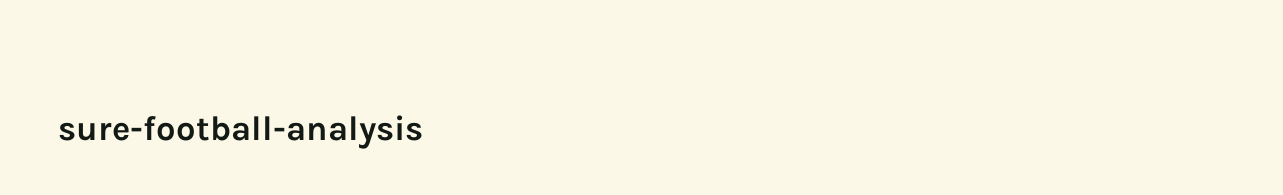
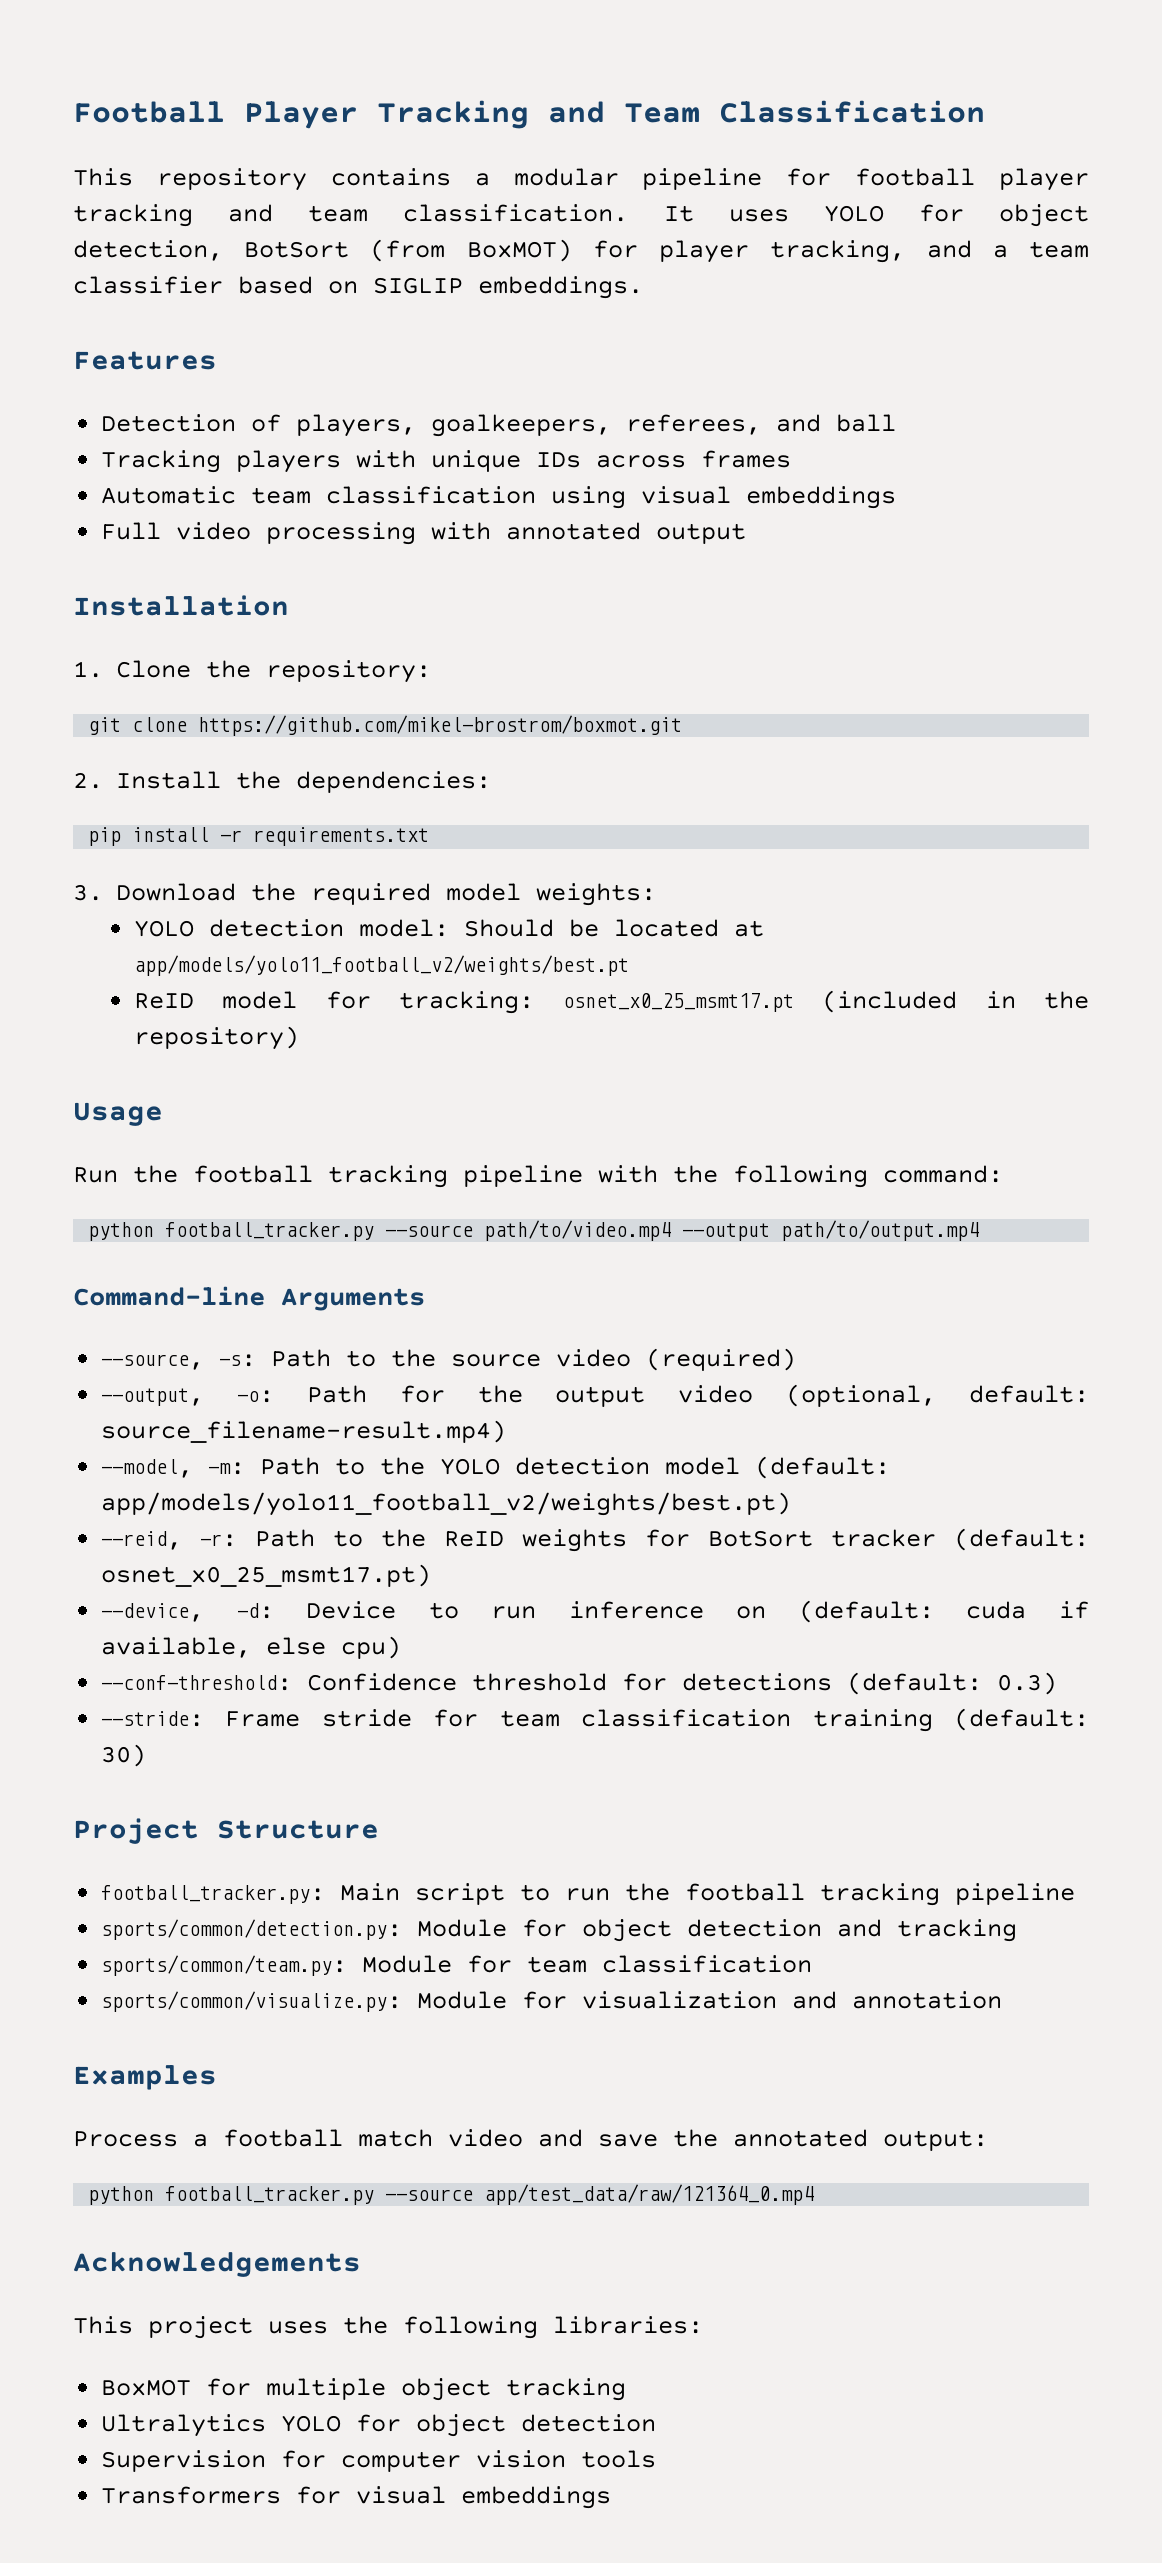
[58,115,423,149] sure-football-analysis -> [73,100,985,129] [73,168,1089,191] [73,204,1089,227] [73,239,1089,263] [73,276,643,299] [73,351,217,370] [101,414,897,437] [101,450,792,473] [101,486,897,509] [101,522,747,545] [73,595,289,616] [73,660,431,683] [88,715,683,736] [73,771,491,793] [88,827,430,846] [73,883,656,906] [133,919,764,937] [133,955,629,976] [133,990,1089,1014] [133,1026,299,1050] [73,1102,163,1126] [73,1165,1003,1188] [88,1220,980,1241] [73,1286,425,1311] [101,1348,797,1371] [101,1384,1089,1407] [101,1420,507,1443] [101,1456,891,1479] [101,1492,792,1516] [101,1528,1089,1552] [101,1564,432,1587] [101,1600,1089,1623] [101,1636,402,1659] [101,1672,1058,1695] [101,1708,1089,1732] [101,1744,147,1767] [73,1818,379,1844] [101,1883,1076,1906] [101,1919,1018,1942] [101,1955,813,1976] [101,1991,1003,2012] [73,2065,217,2090] [73,2129,988,2151] [88,2184,815,2205] [73,2252,361,2277] [73,2316,703,2339] [101,2378,627,2401] [101,2414,657,2437] [101,2450,657,2472] [101,2486,612,2509] Football Player Tracking and Team Classification // This repository contains a modular pipeline for football player tracking and team classification. It uses YOLO for object detection, BotSort (from BoxMOT) for player tracking, and a team classifier based on SIGLIP embeddings. // Features // Detection of players, goalkeepers, referees, and ball // Tracking players with unique IDs across frames // Automatic team classification using visual embeddings // Full video processing with annotated output // Installation // 1. Clone the repository: // git clone https://github.com/mikel-brostrom/boxmot.git // 2. Install the dependencies: // pip install -r requirements.txt // 3. Download the required model weights: // YOLO detection model: Should be located at app/models/yolo11_football_v2/weights/best.pt // ReID model for tracking: osnet_x0_25_msmt17.pt (included in the repository) // Usage // Run the football tracking pipeline with the following command: // python football_tracker.py --source path/to/video.mp4 --output path/to/output.mp4 // Command-line Arguments // --source, -s: Path to the source video (required) // --output, -o: Path for the output video (optional, default: source_filename-result.mp4) // --model, -m: Path to the YOLO detection model (default: app/models/yolo11_football_v2/weights/best.pt) // --reid, -r: Path to the ReID weights for BotSort tracker (default: osnet_x0_25_msmt17.pt) // --device, -d: Device to run inference on (default: cuda if available, else cpu) // --conf-threshold: Confidence threshold for detections (default: 0.3) // --stride: Frame stride for team classification training (default: 30) // Project Structure // football_tracker.py: Main script to run the football tracking pipeline // sports/common/detection.py: Module for object detection and tracking // sports/common/team.py: Module for team classification // sports/common/visualize.py: Module for visualization and annotation // Examples // Process a football match video and save the annotated output: // python football_tracker.py --source app/test_data/raw/121364_0.mp4 // Acknowledgements // This project uses the following libraries: // BoxMOT for multiple object tracking // Ultralytics YOLO for object detection // Supervision for computer vision tools // Transformers for visual embeddings

